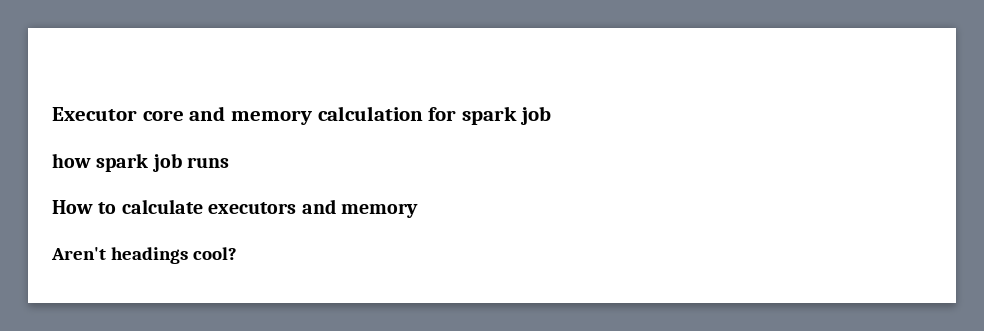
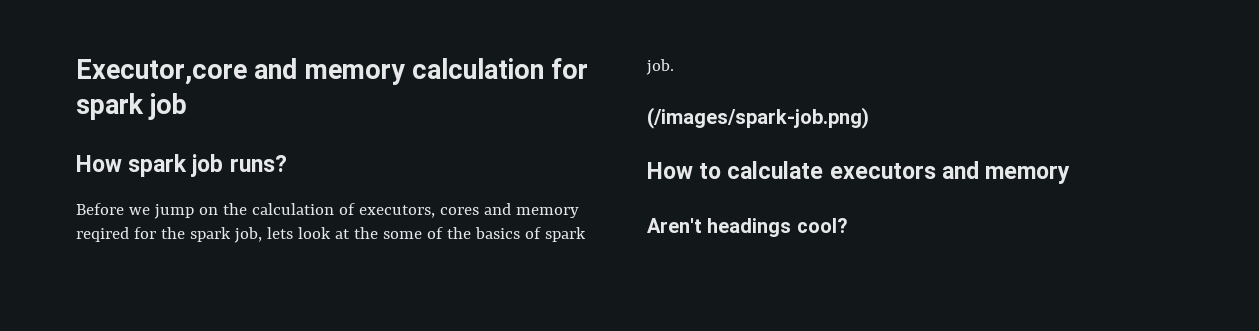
[52,107,184,121] Executor core -> [76,59,247,85] Executor,core
[52,153,230,172] how spark job runs -> [76,154,287,177] [76,203,579,219] [76,227,586,243] [646,59,674,75] [647,107,869,129] How spark job runs? // Before we jump on the calculation of executors, cores and memory reqired for the spark job, lets look at the some of the basics of spark job. // (/images/spark-job.png)

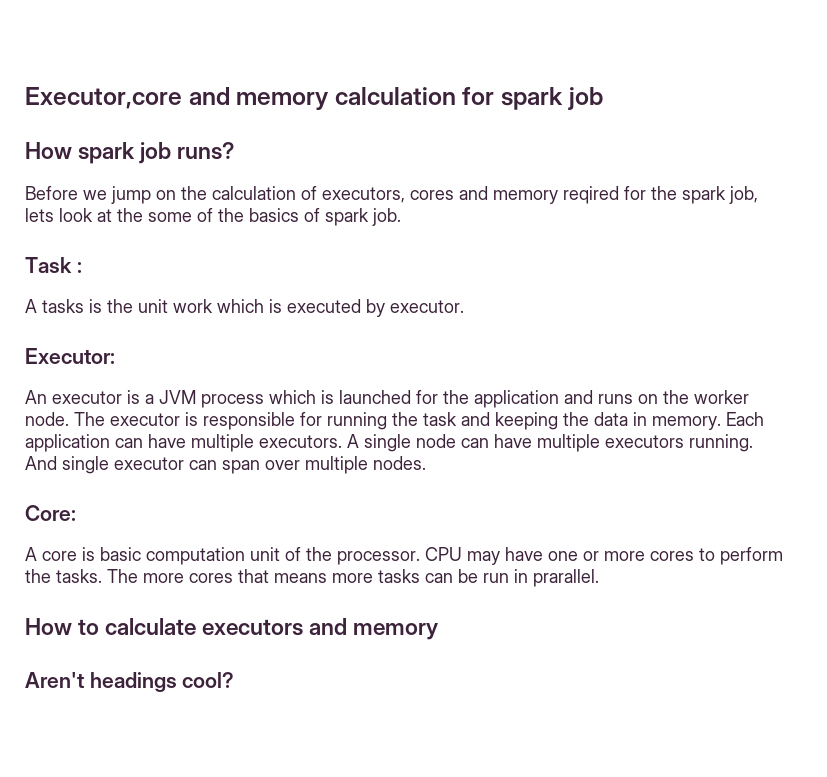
[647,107,869,129] (/images/spark-job.png) -> [25,257,82,273] [25,299,464,317] [25,348,115,364] [25,390,749,408] [25,412,764,430] [25,434,753,452] [25,456,426,474] [25,505,76,521] [25,547,783,565] [25,569,599,587] Task : // A tasks is the unit work which is executed by executor. // Executor: // An executor is a JVM process which is launched for the application and runs on the worker node. The executor is responsible for running the task and keeping the data in memory. Each application can have multiple executors. A single node can have multiple executors running. And single executor can span over multiple nodes. // Core: // A core is basic computation unit of the processor. CPU may have one or more cores to perform the tasks. The more cores that means more tasks can be run in prarallel.

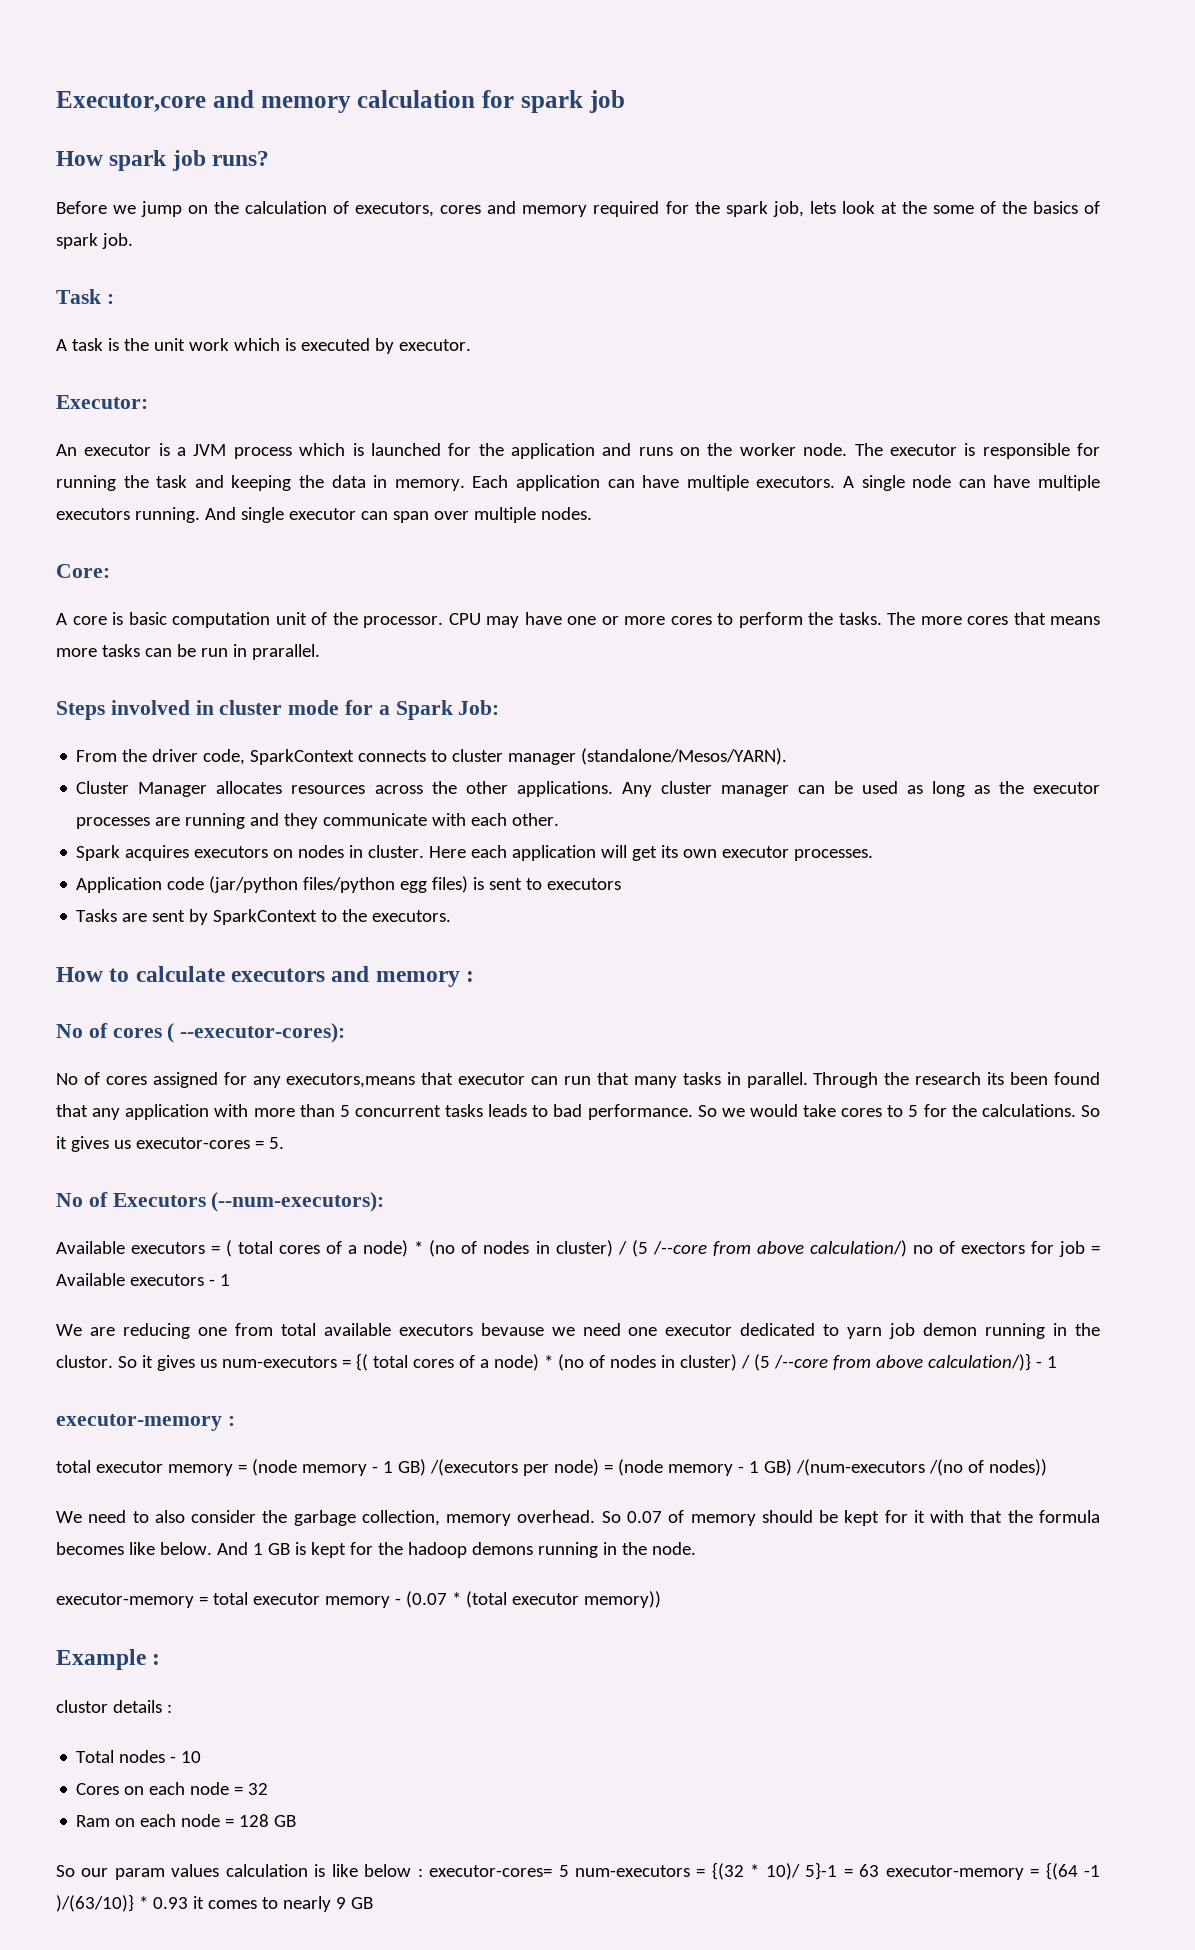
[563,186,619,204] reqired -> [593,201,660,217] required
[42,299,84,313] tasks -> [71,338,103,351] task
(599, 578) none -> [56,700,500,720] [76,748,788,765] [76,781,1101,797] [76,813,560,829] [76,845,874,861] [76,876,622,893] [76,909,452,925] // Steps involved in cluster mode for a Spark Job: // From the driver code, SparkContext connects to cluster manager (standalone/Mesos/YARN). // Cluster Manager allocates resources across the other applications. Any cluster manager can be used as long as the executor processes are running and they communicate with each other. // Spark acquires executors on nodes in cluster. Here each application will get its own executor processes. // Application code (jar/python files/python egg files) is sent to executors // Tasks are sent by SparkContext to the executors.
[25,672,235,692] // Aren't headings cool? -> [466,971,475,982] [56,1023,346,1043] [56,1072,1101,1088] [56,1104,1101,1120] [56,1136,284,1152] [56,1192,385,1212] [56,1240,1100,1257] [56,1273,230,1286] [56,1323,1101,1339] [56,1353,1057,1371] [56,1414,235,1431] [56,1459,1047,1476] [56,1510,1100,1526] [56,1542,696,1558] [56,1591,661,1608] [56,1649,161,1670] [56,1700,172,1713] [76,1750,202,1763] [76,1782,269,1795] [76,1814,297,1827] [56,1862,1101,1880] [56,1894,373,1912] : // No of cores ( --executor-cores): // No of cores assigned for any executors,means that executor can run that many tasks in parallel. Through the research its been found that any application with more than 5 concurrent tasks leads to bad performance. So we would take cores to 5 for the calculations. So it gives us executor-cores = 5. // No of Executors (--num-executors): // Available executors = ( total cores of a node) * (no of nodes in cluster) / (5 /--core from above calculation/) no of exectors for job = Available executors - 1 // We are reducing one from total available executors bevause we need one executor dedicated to yarn job demon running in the clustor. So it gives us num-executors = {( total cores of a node) * (no of nodes in cluster) / (5 /--core from above calculation/)} - 1 // executor-memory : // total executor memory = (node memory - 1 GB) /(executors per node) = (node memory - 1 GB) /(num-executors /(no of nodes)) // We need to also consider the garbage collection, memory overhead. So 0.07 of memory should be kept for it with that the formula becomes like below. And 1 GB is kept for the hadoop demons running in the node. // executor-memory = total executor memory - (0.07 * (total executor memory)) // Example : // clustor details : // Total nodes - 10 // Cores on each node = 32 // Ram on each node = 128 GB // So our param values calculation is like below : executor-cores= 5 num-executors = {(32 * 10)/ 5}-1 = 63 executor-memory = {(64 -1 )/(63/10)} * 0.93 it comes to nearly 9 GB

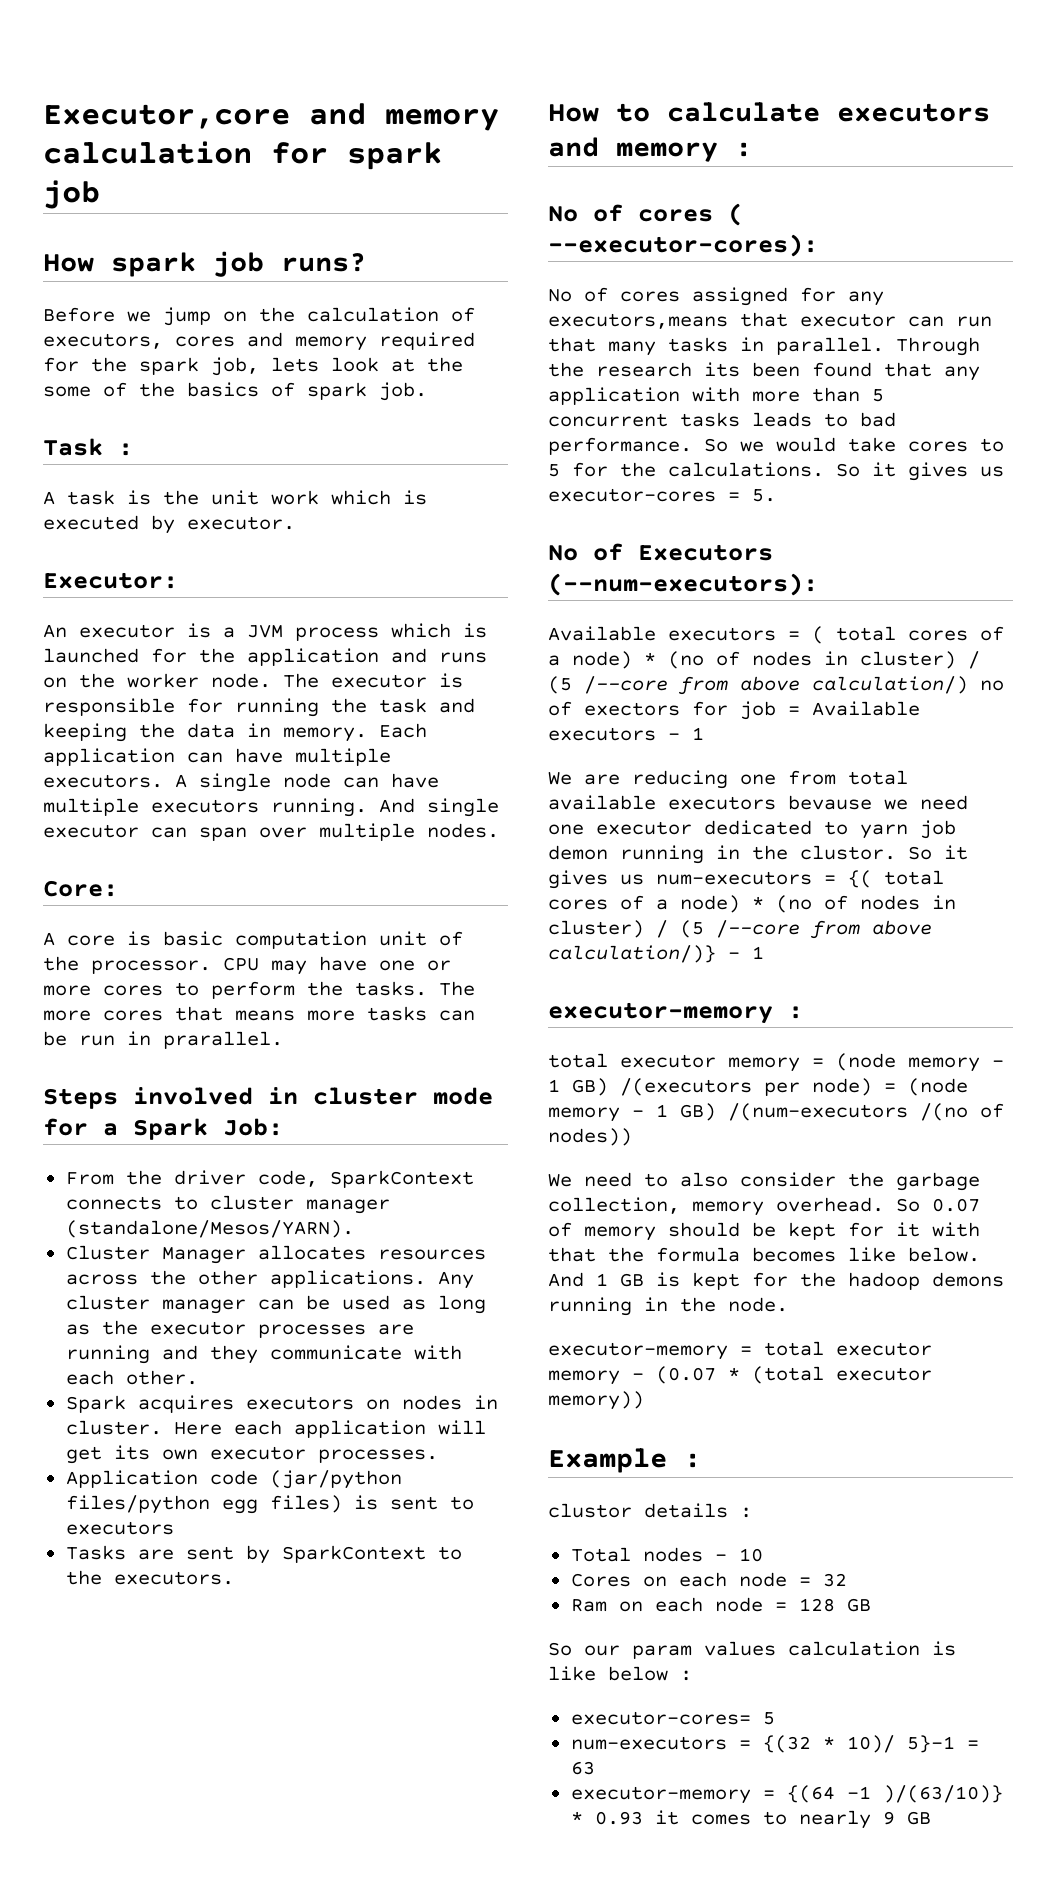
(423, 1872) none -> (692, 1675) //
(569, 1871) none -> (775, 1718) //
(880, 1870) none -> (595, 1768) //

